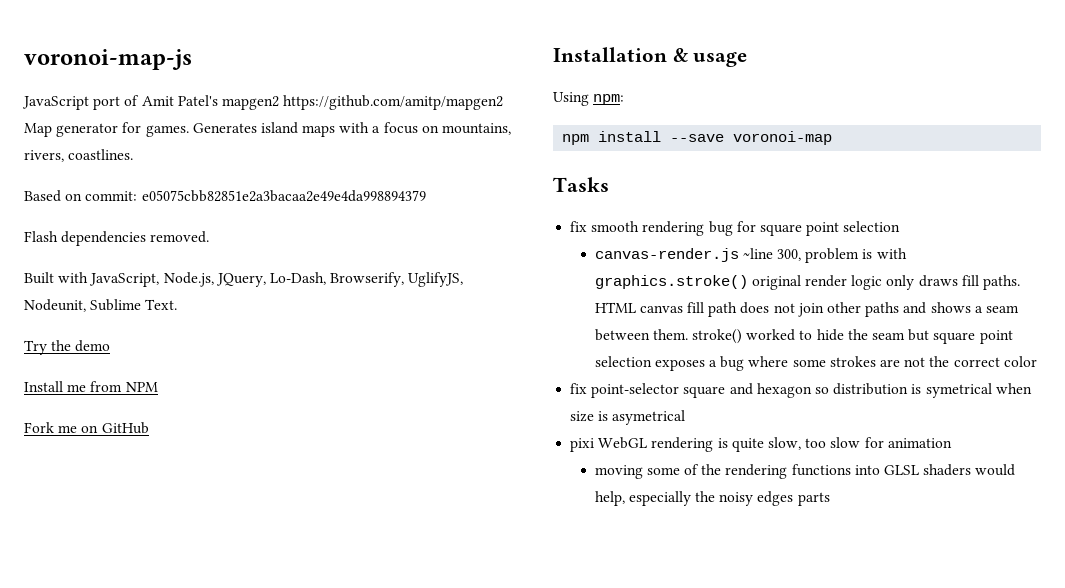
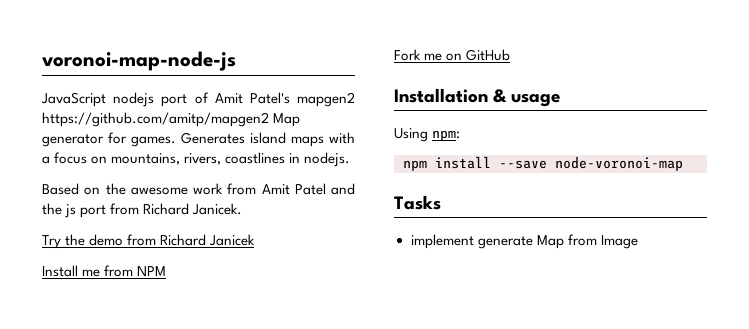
[24,49,192,70] voronoi-map-js -> [42,51,236,71] voronoi-map-node-js
(89, 103) none -> [113,92,155,107] nodejs
[68,149,134,160] coastlines. -> [225,152,351,167] coastlines in nodejs.
[85,190,426,202] [24,231,210,246] [24,272,464,287] [24,299,178,312] commit: e05075cbb82851e2a3bacaa2e49e4da998894379 // Flash dependencies removed. // Built with JavaScript, Node.js, JQuery, Lo-Dash, Browserify, UglifyJS, Nodeunit, Sublime Text. -> [105,183,355,195] [42,203,243,218] the awesome work from Amit Patel and the js port from Richard Janicek.
(111, 346) none -> [127,234,256,246] from Richard Janicek
[733,131,833,145] voronoi-map -> [555,156,683,171] node-voronoi-map
[570,221,901,236] [594,248,907,263] [594,275,1021,290] [594,302,1019,317] [594,329,1013,344] [594,356,1037,371] [570,383,1032,398] [570,410,686,425] [570,437,952,452] [594,464,1016,479] [594,491,830,506] fix smooth rendering bug for square point selection // canvas-render.js ~line 300, problem is with graphics.stroke() original render logic only draws fill paths. HTML canvas fill path does not join other paths and shows a seam between them. stroke() worked to hide the seam but square point selection exposes a bug where some strokes are not the correct color // fix point-selector square and hexagon so distribution is symetrical when size is asymetrical // pixi WebGL rendering is quite slow, too slow for animation // moving some of the rendering functions into GLSL shaders would help, especially the noisy edges parts -> [410,234,638,249] implement generate Map from Image

